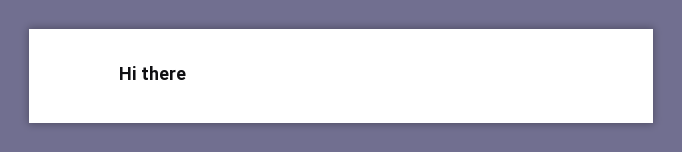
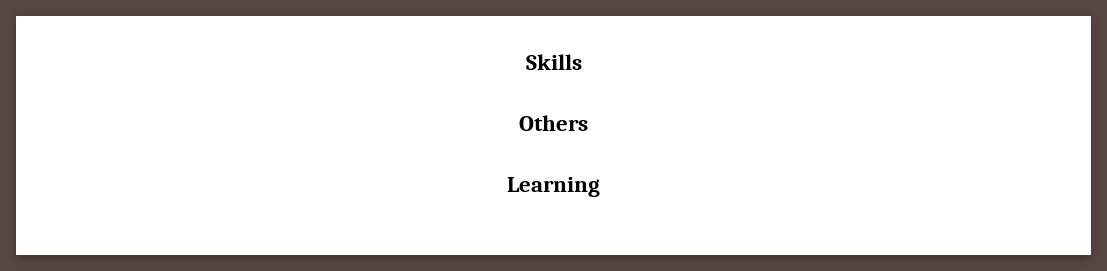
[119,66,186,80] Hi there -> [525,54,582,70] [519,115,588,131] [507,177,600,197] Skills // Others // Learning

